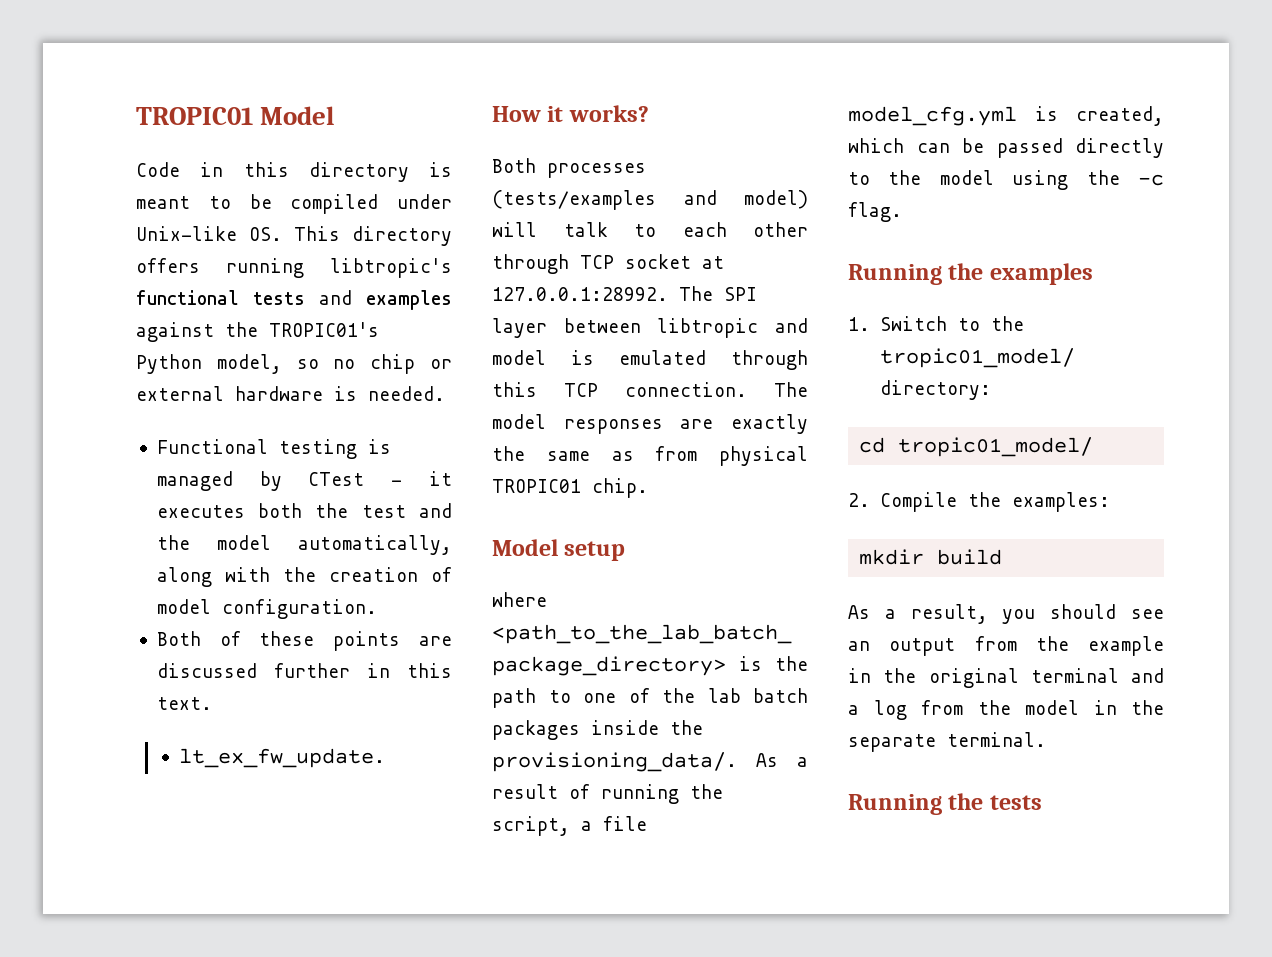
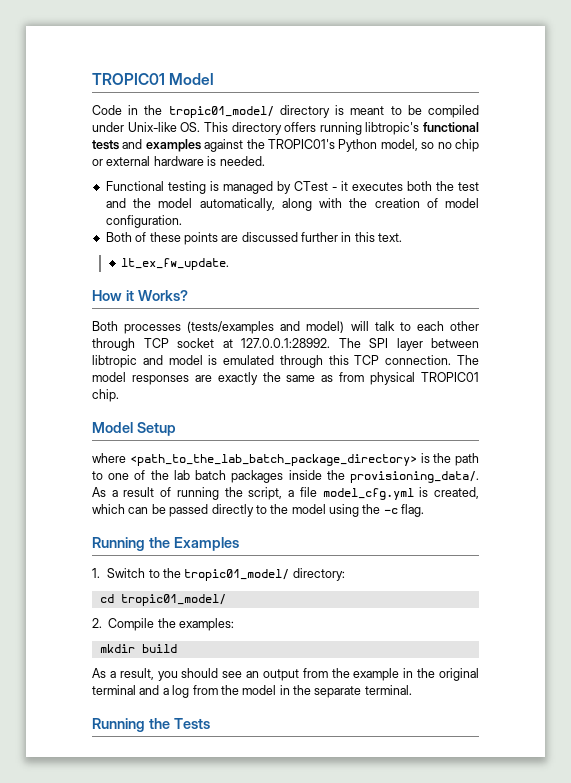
[243,162,289,177] this -> [144,105,274,118] the tropic01_model/
[568,105,649,122] works? -> [137,290,188,301] Works?
[564,541,626,561] setup -> [136,422,176,436] Setup
[989,263,1093,285] examples -> [173,537,239,551] Examples
[989,795,1042,810] tests -> [173,718,210,729] Tests

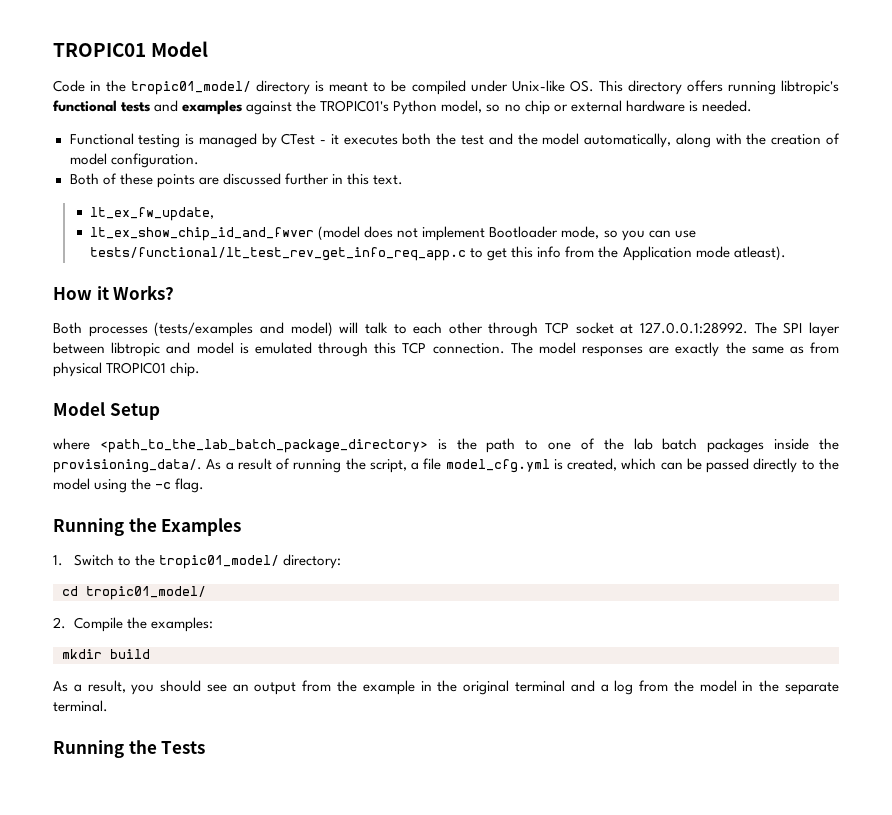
[121,258,230,270] lt_ex_fw_update. -> [90,207,215,221] [90,226,696,241] [90,246,786,261] lt_ex_fw_update, // lt_ex_show_chip_id_and_fwver (model does not implement Bootloader mode, so you can use tests/functional/lt_test_rev_get_info_req_app.c to get this info from the Application mode atleast).

